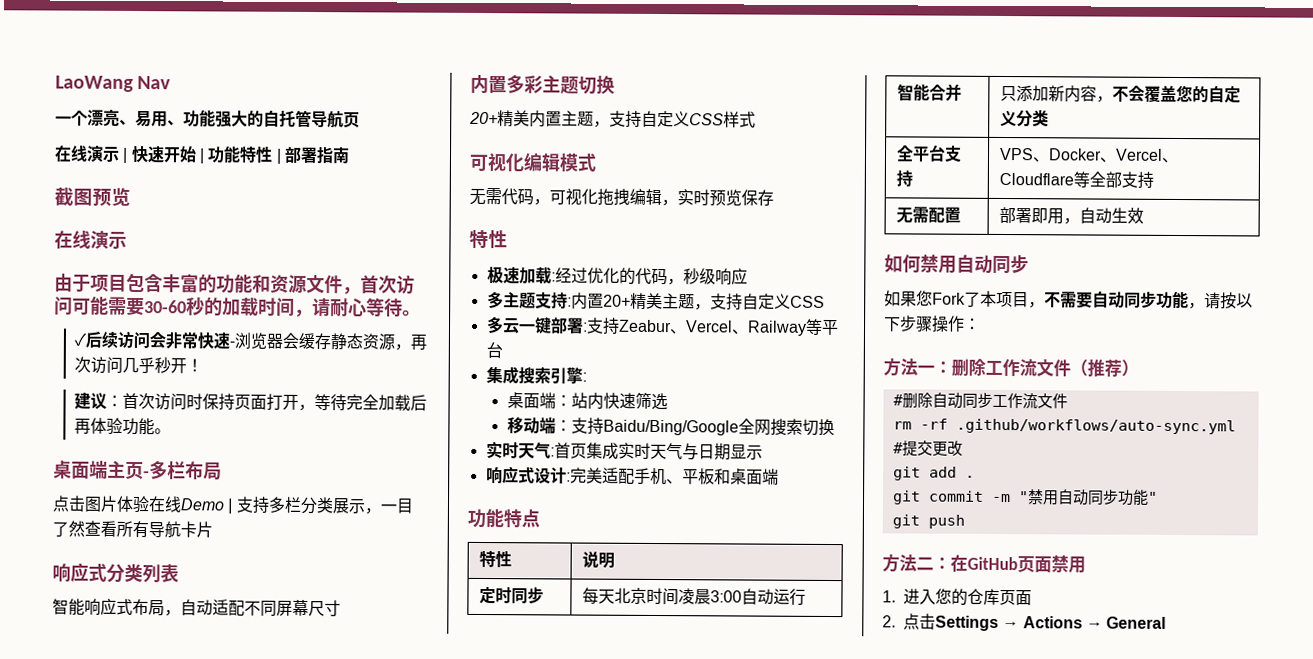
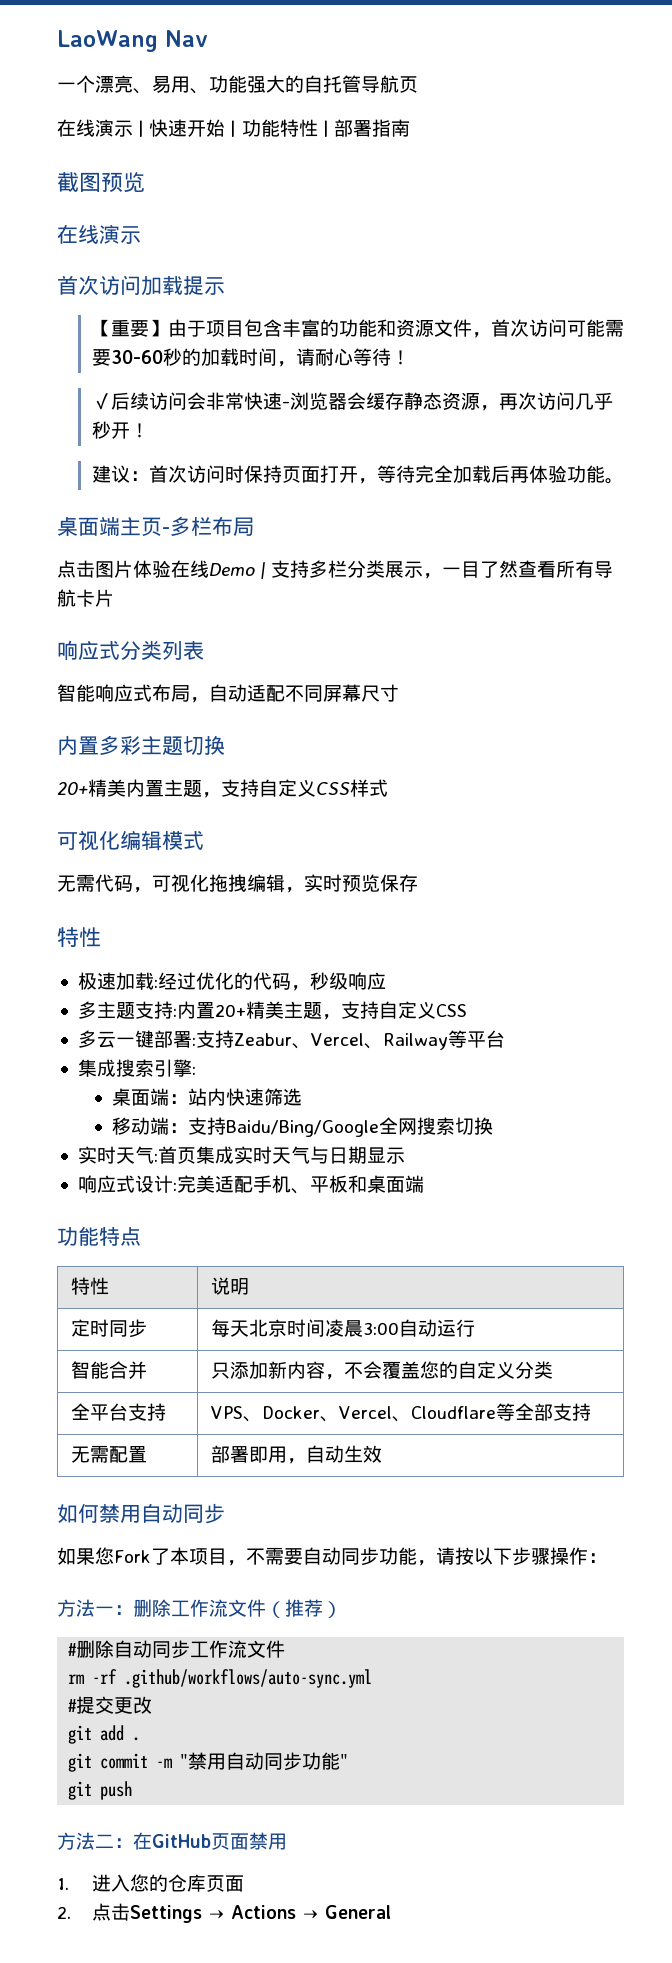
(127, 240) none -> [57,275,225,296] [91,319,168,337] 首次访问加载提示 // 【重要】
[402,309,421,317] 。 -> [390,350,410,365] ！

